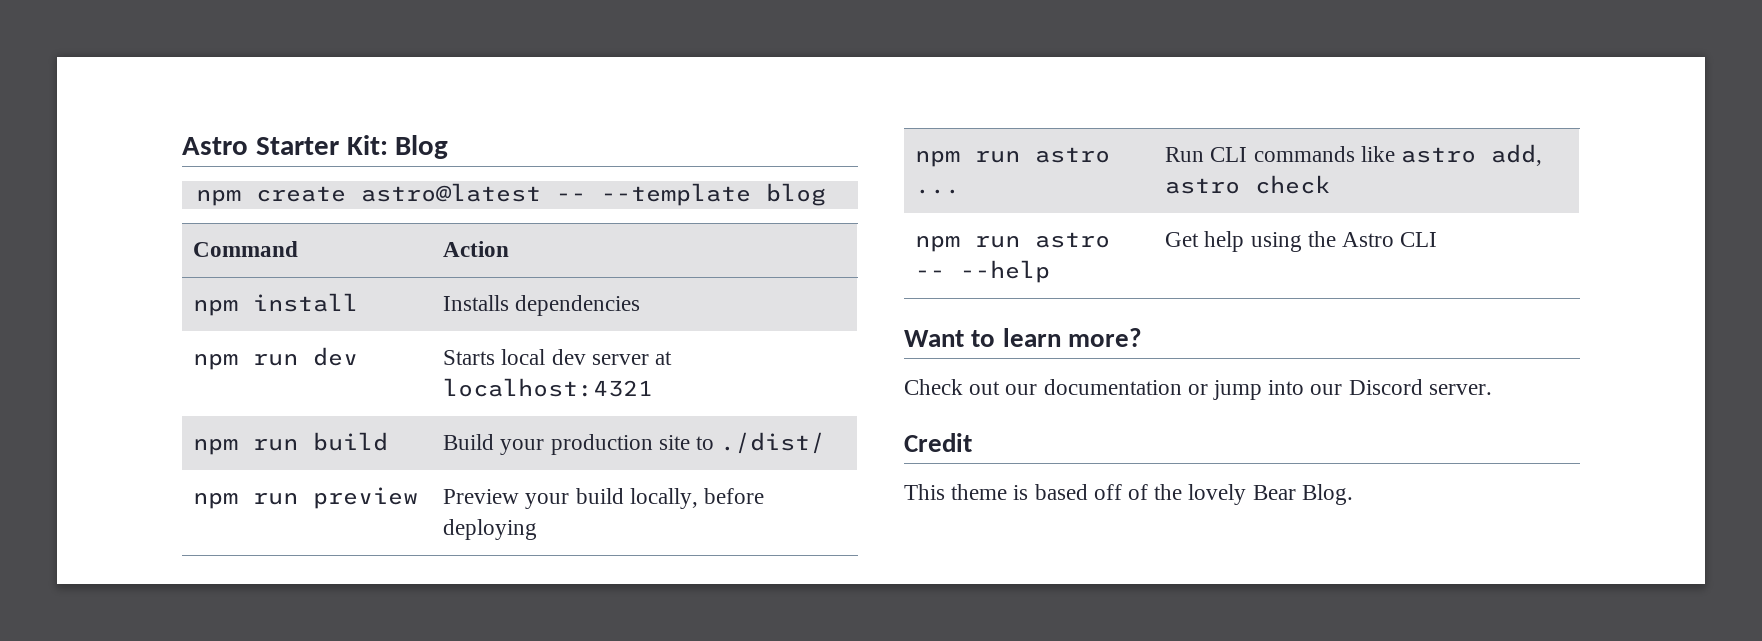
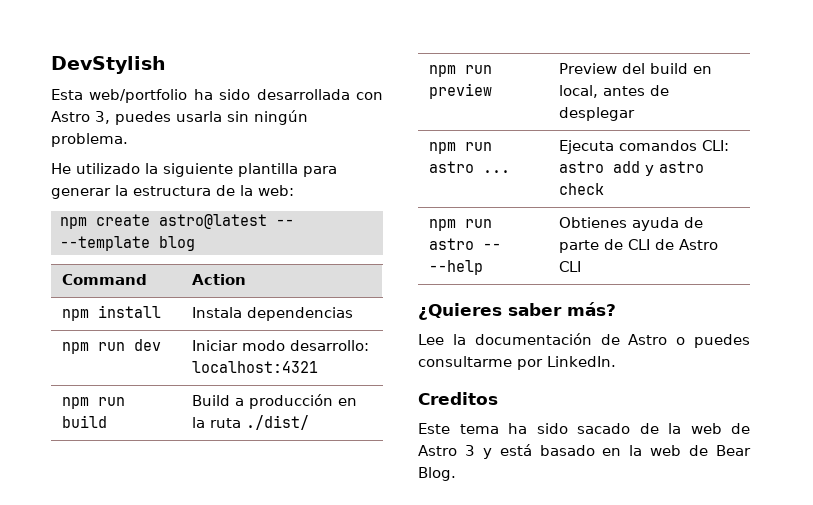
[182,135,449,159] Astro Starter Kit: Blog -> [51,56,166,74] [51,89,383,103] [51,110,308,125] [51,133,128,147] [51,163,337,177] [51,185,294,199] DevStylish // Esta web/portfolio ha sido desarrollada con Astro 3, puedes usarla sin ningún problema. // He utilizado la siguiente plantilla para generar la estructura de la web:
[443,295,641,316] Installs dependencies -> [191,307,353,321] Instala dependencias
[443,349,673,365] Starts local dev server at -> [191,340,369,351] Iniciar modo desarrollo:
[500,434,715,455] your production site to -> [234,394,357,409] [191,417,241,428] a producción en la ruta
[525,488,765,509] [443,519,538,540] [915,147,1111,167] [915,189,961,194] [1165,144,1543,166] your build locally, before deploying // npm run astro ... | Run CLI commands like astro add, -> [621,63,712,74] [558,85,669,98] [558,107,635,121] [428,142,492,154] [428,161,510,173] [558,140,729,154] [558,161,654,176] del build en local, antes de desplegar // npm run astro ... | Ejecuta comandos CLI: astro add y
[1165,231,1438,252] [904,328,1142,347] [904,379,1492,400] [904,433,972,452] [904,484,1247,505] Get help using the Astro CLI // Want to learn more? // Check out our documentation or jump into our Discord server. // Credit // This theme is based off of the lovely -> [558,217,703,231] [558,239,718,253] [558,261,581,272] [418,302,616,320] [418,333,750,348] [418,356,616,370] [418,392,498,405] [418,423,750,434] [418,444,709,459] Obtienes ayuda de parte de CLI de Astro CLI // ¿Quieres saber más? // Lee la documentación de Astro o puedes consultarme por LinkedIn. // Creditos // Este tema ha sido sacado de la web de Astro 3 y está basado en la web de

